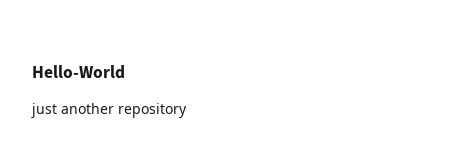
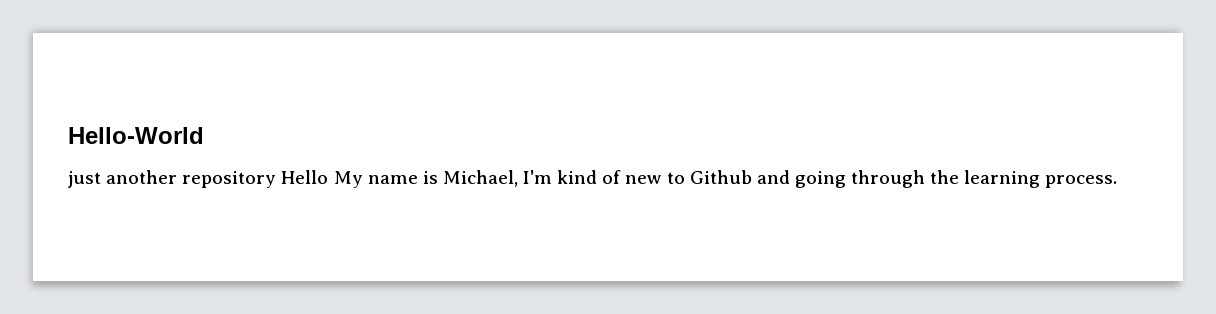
(187, 110) none -> [281,170,1118,188] Hello My name is Michael, I'm kind of new to Github and going through the learning process.

